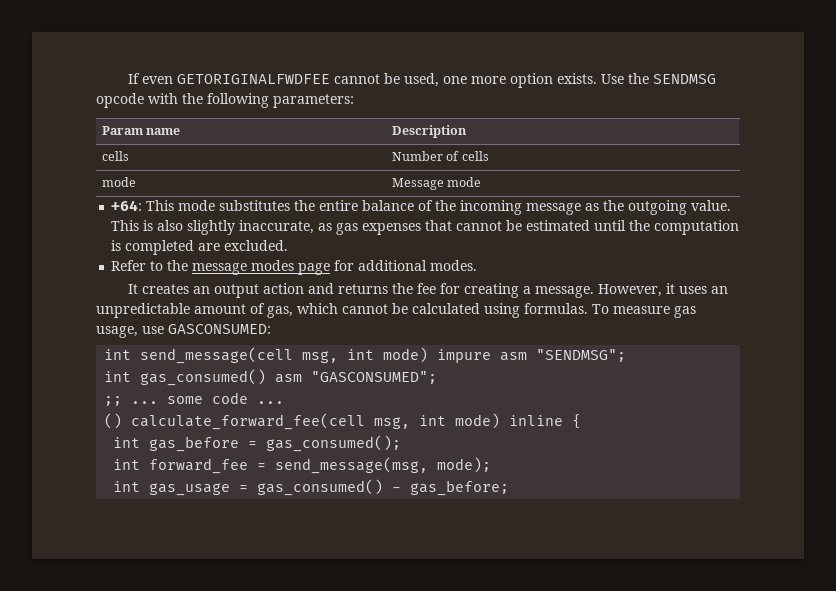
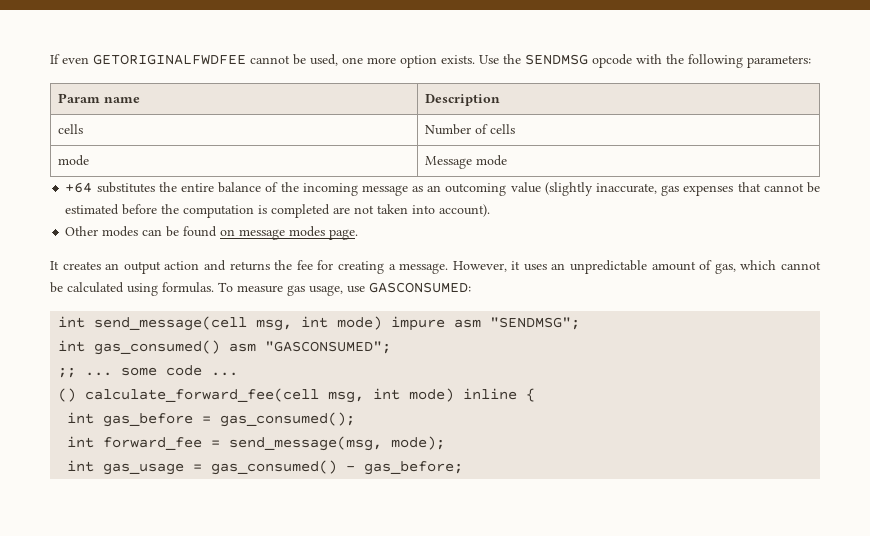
[111,200,216,211] +64: This mode -> [65,182,93,193] +64
[603,200,732,215] [111,220,333,235] the outgoing value. This is also slightly inaccurate, as -> [427,182,658,196] an outcoming value (slightly inaccurate,
[594,220,627,231] until -> [122,204,158,215] before
[224,240,289,251] [111,260,478,275] excluded. // Refer to the message modes page for additional modes. -> [354,204,491,217] [65,226,359,240] not taken into account). // Other modes can be found on message modes page.

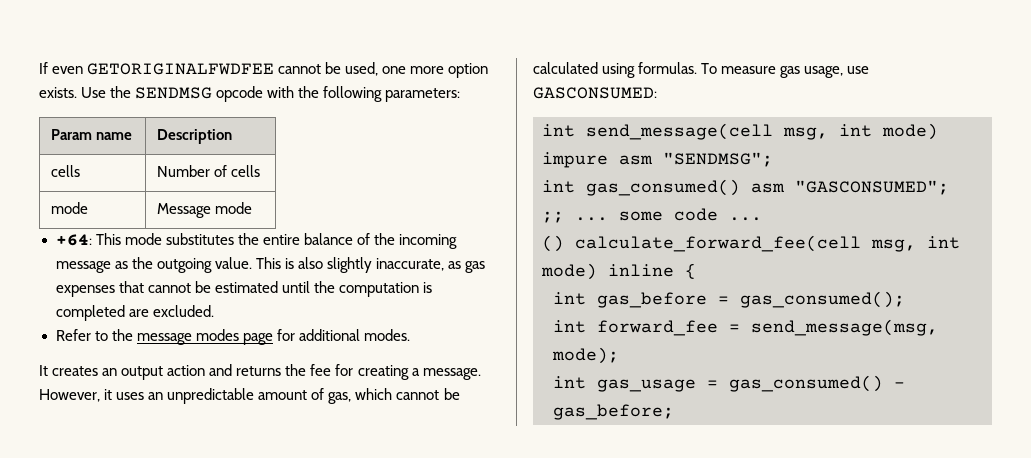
[65,182,93,193] +64 -> [55,233,162,246] +64: This mode
[427,182,658,196] an outcoming value (slightly inaccurate, -> [131,257,462,273] the outgoing value. This is also slightly inaccurate, as
[122,204,158,215] before -> [281,281,310,293] until
[354,204,491,217] [65,226,359,240] not taken into account). // Other modes can be found on message modes page. -> [152,305,214,317] [55,329,410,345] excluded. // Refer to the message modes page for additional modes.

